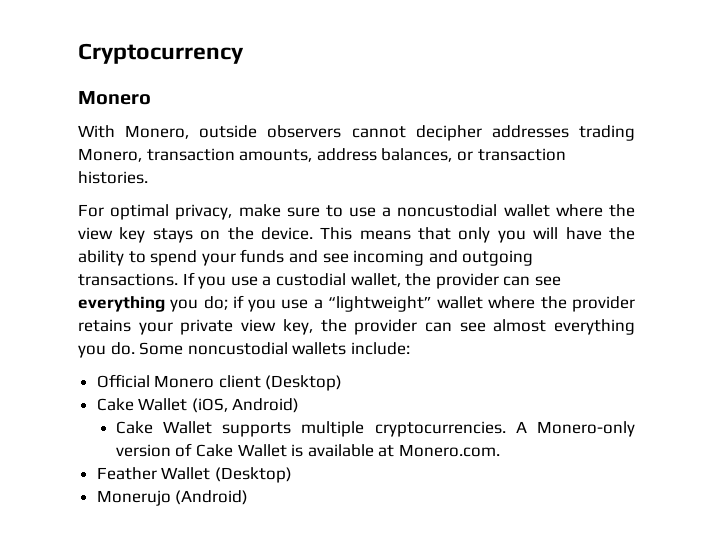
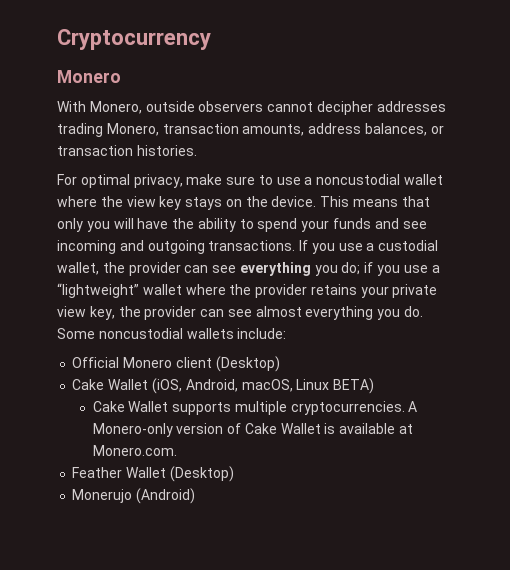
[232,398,300,413] Android) -> [185,378,375,394] Android, macOS, Linux BETA)

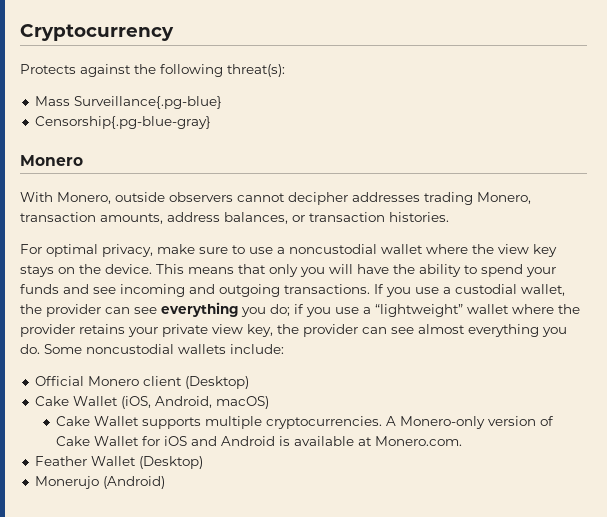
(211, 39) none -> [20,64,285,77] [34,96,222,109] [34,116,211,129] // Protects against the following threat(s): // Mass Surveillance{.pg-blue} // Censorship{.pg-blue-gray}
[241,378,375,394] macOS, Linux BETA) -> [215,396,269,409] macOS)
(321, 428) none -> [142,436,276,446] for iOS and Android

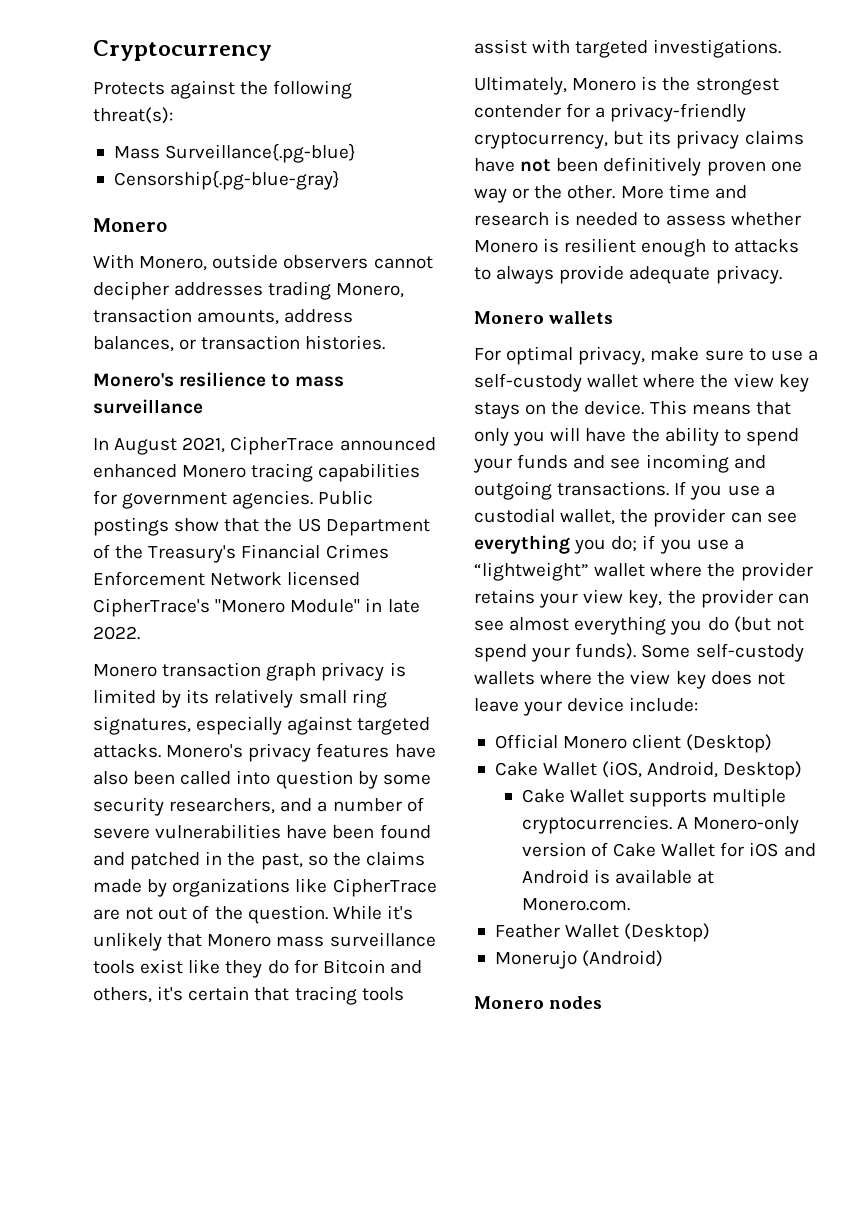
(449, 217) none -> [93,372,345,387] [93,399,203,414] [93,436,436,455] [93,463,421,482] [93,490,374,509] [93,517,430,536] [93,544,389,563] [93,571,361,586] [93,598,420,617] [93,626,140,640] [93,662,406,681] [93,689,387,708] [93,716,431,735] [93,743,436,762] [93,770,431,789] [93,797,424,816] [93,824,431,839] [93,851,425,870] [93,878,437,897] [93,905,413,924] [93,932,436,951] [93,959,422,978] [93,986,404,1005] [474,39,782,58] [474,76,779,95] [474,103,747,122] [474,130,804,149] [474,157,802,176] [474,184,747,203] [474,211,801,226] [474,238,799,257] [474,265,782,284] [474,311,613,324] // Monero's resilience to mass surveillance // In August 2021, CipherTrace announced enhanced Monero tracing capabilities for government agencies. Public postings show that the US Department of the Treasury's Financial Crimes Enforcement Network licensed CipherTrace's "Monero Module" in late 2022. // Monero transaction graph privacy is limited by its relatively small ring signatures, especially against targeted attacks. Monero's privacy features have also been called into question by some security researchers, and a number of severe vulnerabilities have been found and patched in the past, so the claims made by organizations like CipherTrace are not out of the question. While it's unlikely that Monero mass surveillance tools exist like they do for Bitcoin and others, it's certain that tracing tools assist with targeted investigations. // Ultimately, Monero is the strongest contender for a privacy-friendly cryptocurrency, but its privacy claims have not been definitively proven one way or the other. More time and research is needed to assess whether Monero is resilient enough to attacks to always provide adequate privacy. // Monero wallets
[289,244,377,254] noncustodial -> [474,373,582,392] self-custody
[162,324,208,337] private -> (579, 600) none
[20,344,226,354] do. Some noncustodial wallets -> [707,616,804,633] [474,643,804,662] [474,670,785,689] [474,697,625,716] do (but not spend your funds). Some self-custody wallets where the view key does not leave your device
[215,396,269,409] macOS) -> [723,761,803,780] Desktop)
(165, 482) none -> [474,996,602,1009] // Monero nodes

